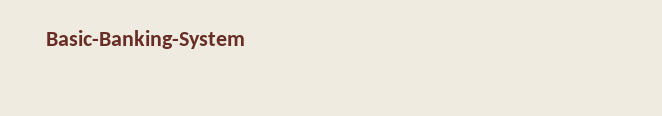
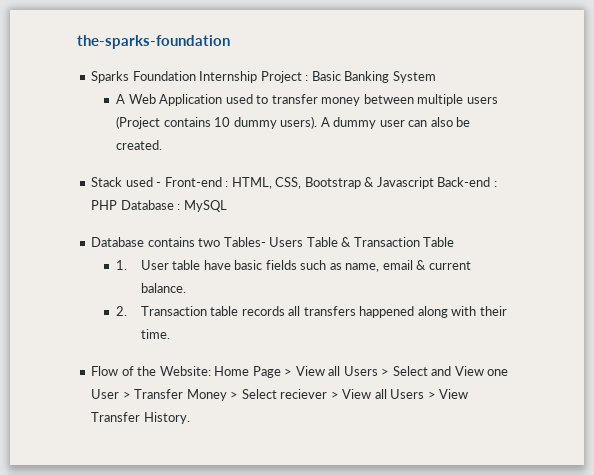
[46,30,245,49] Basic-Banking-System -> [77,35,230,49] [91,71,436,83] [116,94,498,106] [116,116,471,129] [116,140,163,150] [91,177,497,189] [91,200,227,212] [91,237,455,247] [116,260,471,272] [140,283,186,293] [116,306,507,318] [140,329,170,339] [91,366,509,378] [91,389,469,401] [91,412,190,424] the-sparks-foundation // Sparks Foundation Internship Project : Basic Banking System // A Web Application used to transfer money between multiple users (Project contains 10 dummy users). A dummy user can also be created. // Stack used - Front-end : HTML, CSS, Bootstrap & Javascript Back-end : PHP Database : MySQL // Database contains two Tables- Users Table & Transaction Table // 1. User table have basic fields such as name, email & current balance. // 2. Transaction table records all transfers happened along with their time. // Flow of the Website: Home Page > View all Users > Select and View one User > Transfer Money > Select reciever > View all Users > View Transfer History.

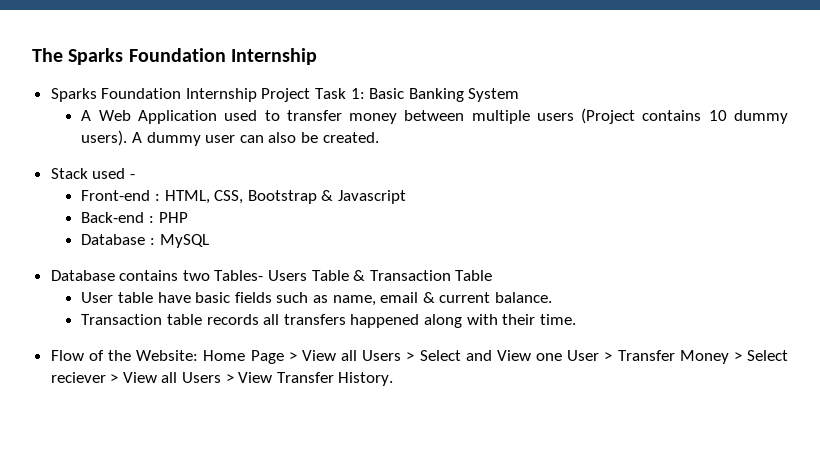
[77,35,230,49] the-sparks-foundation -> [32,48,317,65] The Sparks Foundation Internship
[305,75,309,81] : -> [315,88,365,99] Task 1:
(162, 184) none -> (135, 176) //
(434, 183) none -> (406, 197) //
(118, 205) none -> (188, 217) //
[116,260,128,270] 1. -> (493, 275) none
[116,306,128,316] 2. -> (552, 297) none

